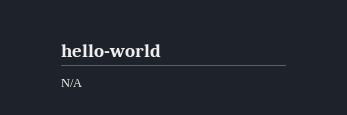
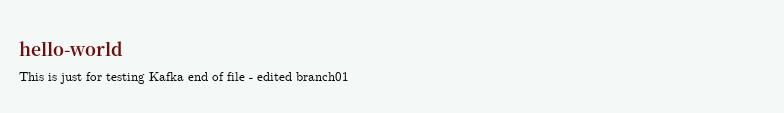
[61,79,82,87] N/A -> [19,72,349,84] This is just for testing Kafka end of file - edited branch01

